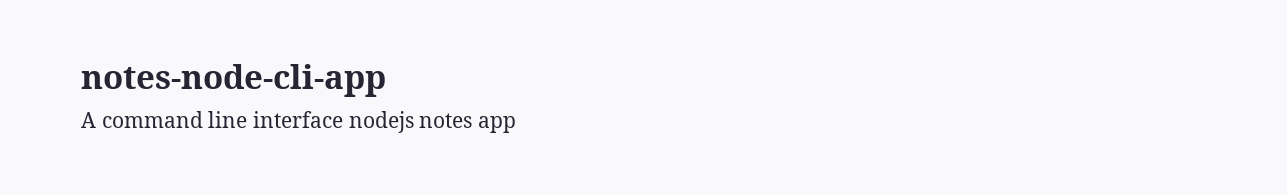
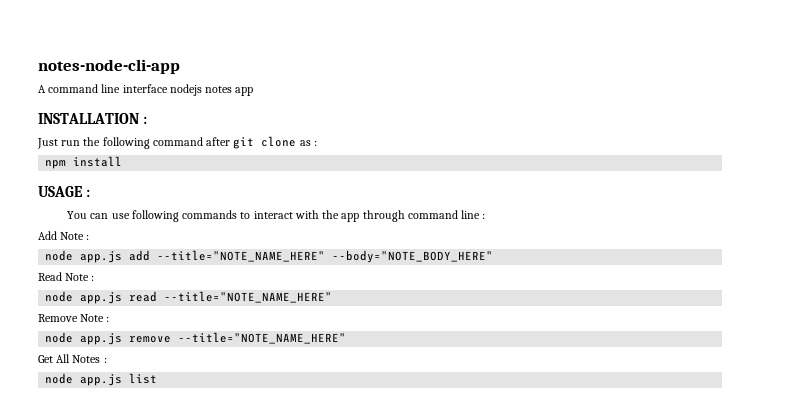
(517, 124) none -> [38,113,148,124] [37,136,317,149] [45,156,123,169] [38,186,91,197] [67,210,486,222] [38,231,90,240] [45,250,494,263] [38,272,95,281] [45,291,333,304] [38,314,110,322] [45,332,347,345] [38,354,107,363] [45,373,158,386] // INSTALLATION : // Just run the following command after git clone as : // npm install // USAGE : // You can use following commands to interact with the app through command line : // Add Note : // node app.js add --title="NOTE_NAME_HERE" --body="NOTE_BODY_HERE" // Read Note : // node app.js read --title="NOTE_NAME_HERE" // Remove Note : // node app.js remove --title="NOTE_NAME_HERE" // Get All Notes : // node app.js list

